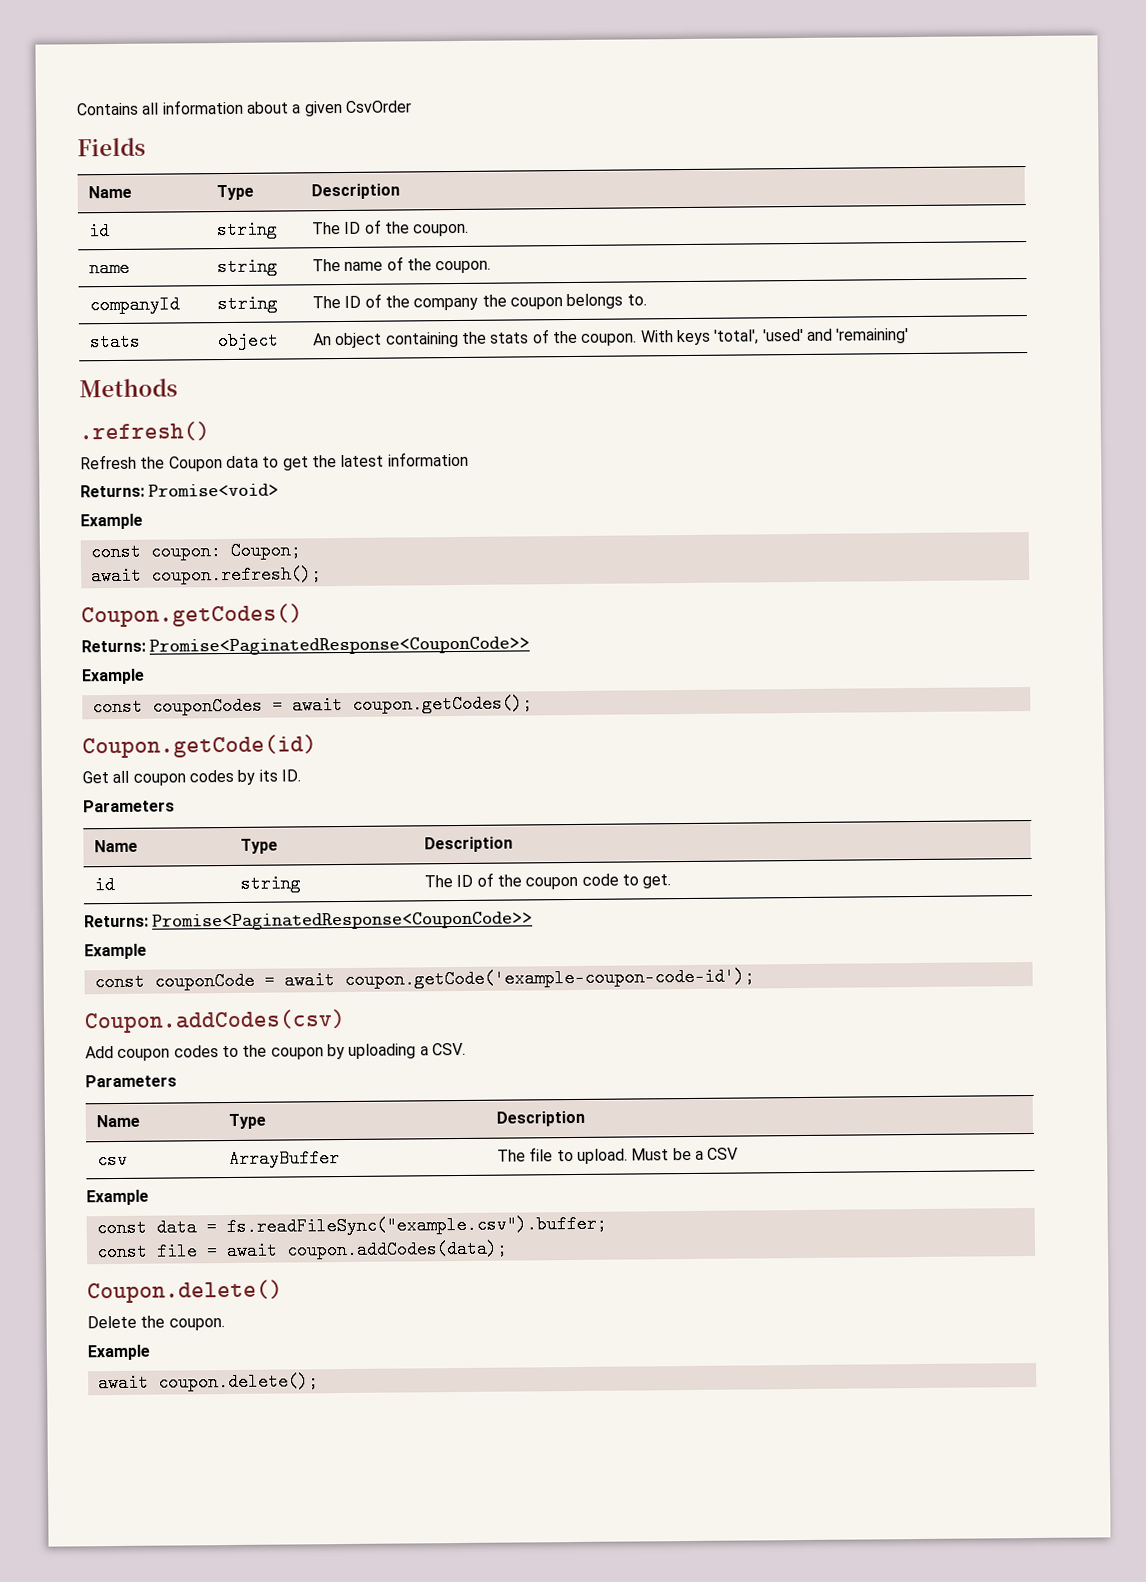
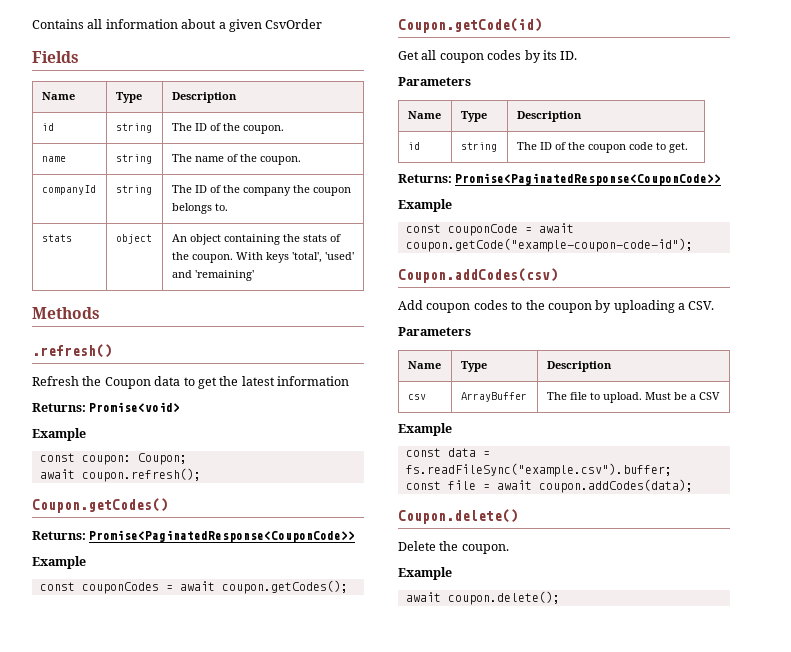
[343,967,755,990] coupon.getCode('example-coupon-code-id'); -> [405,238,693,252] coupon.getCode("example-coupon-code-id");

